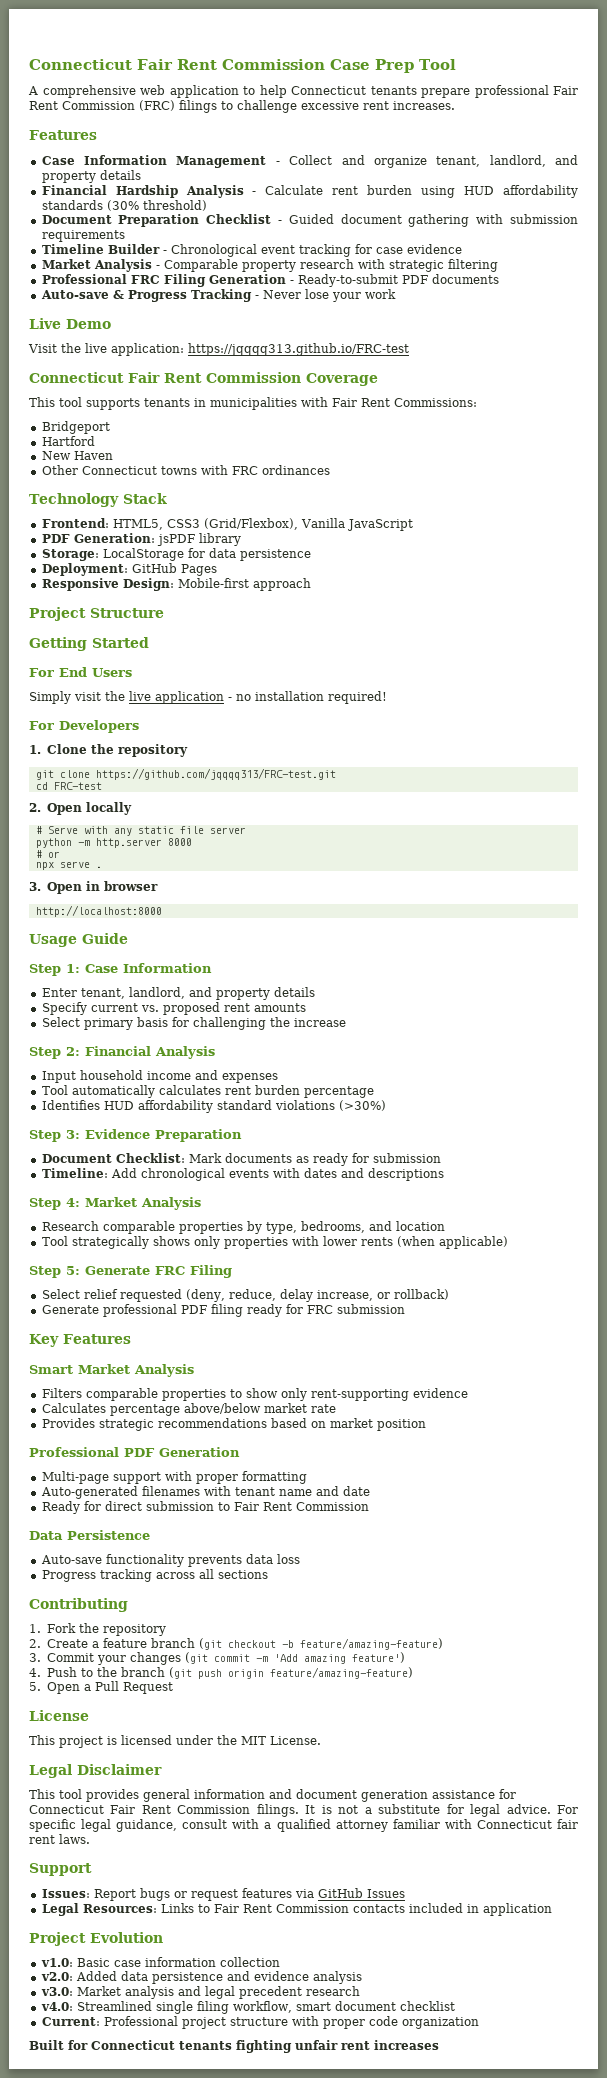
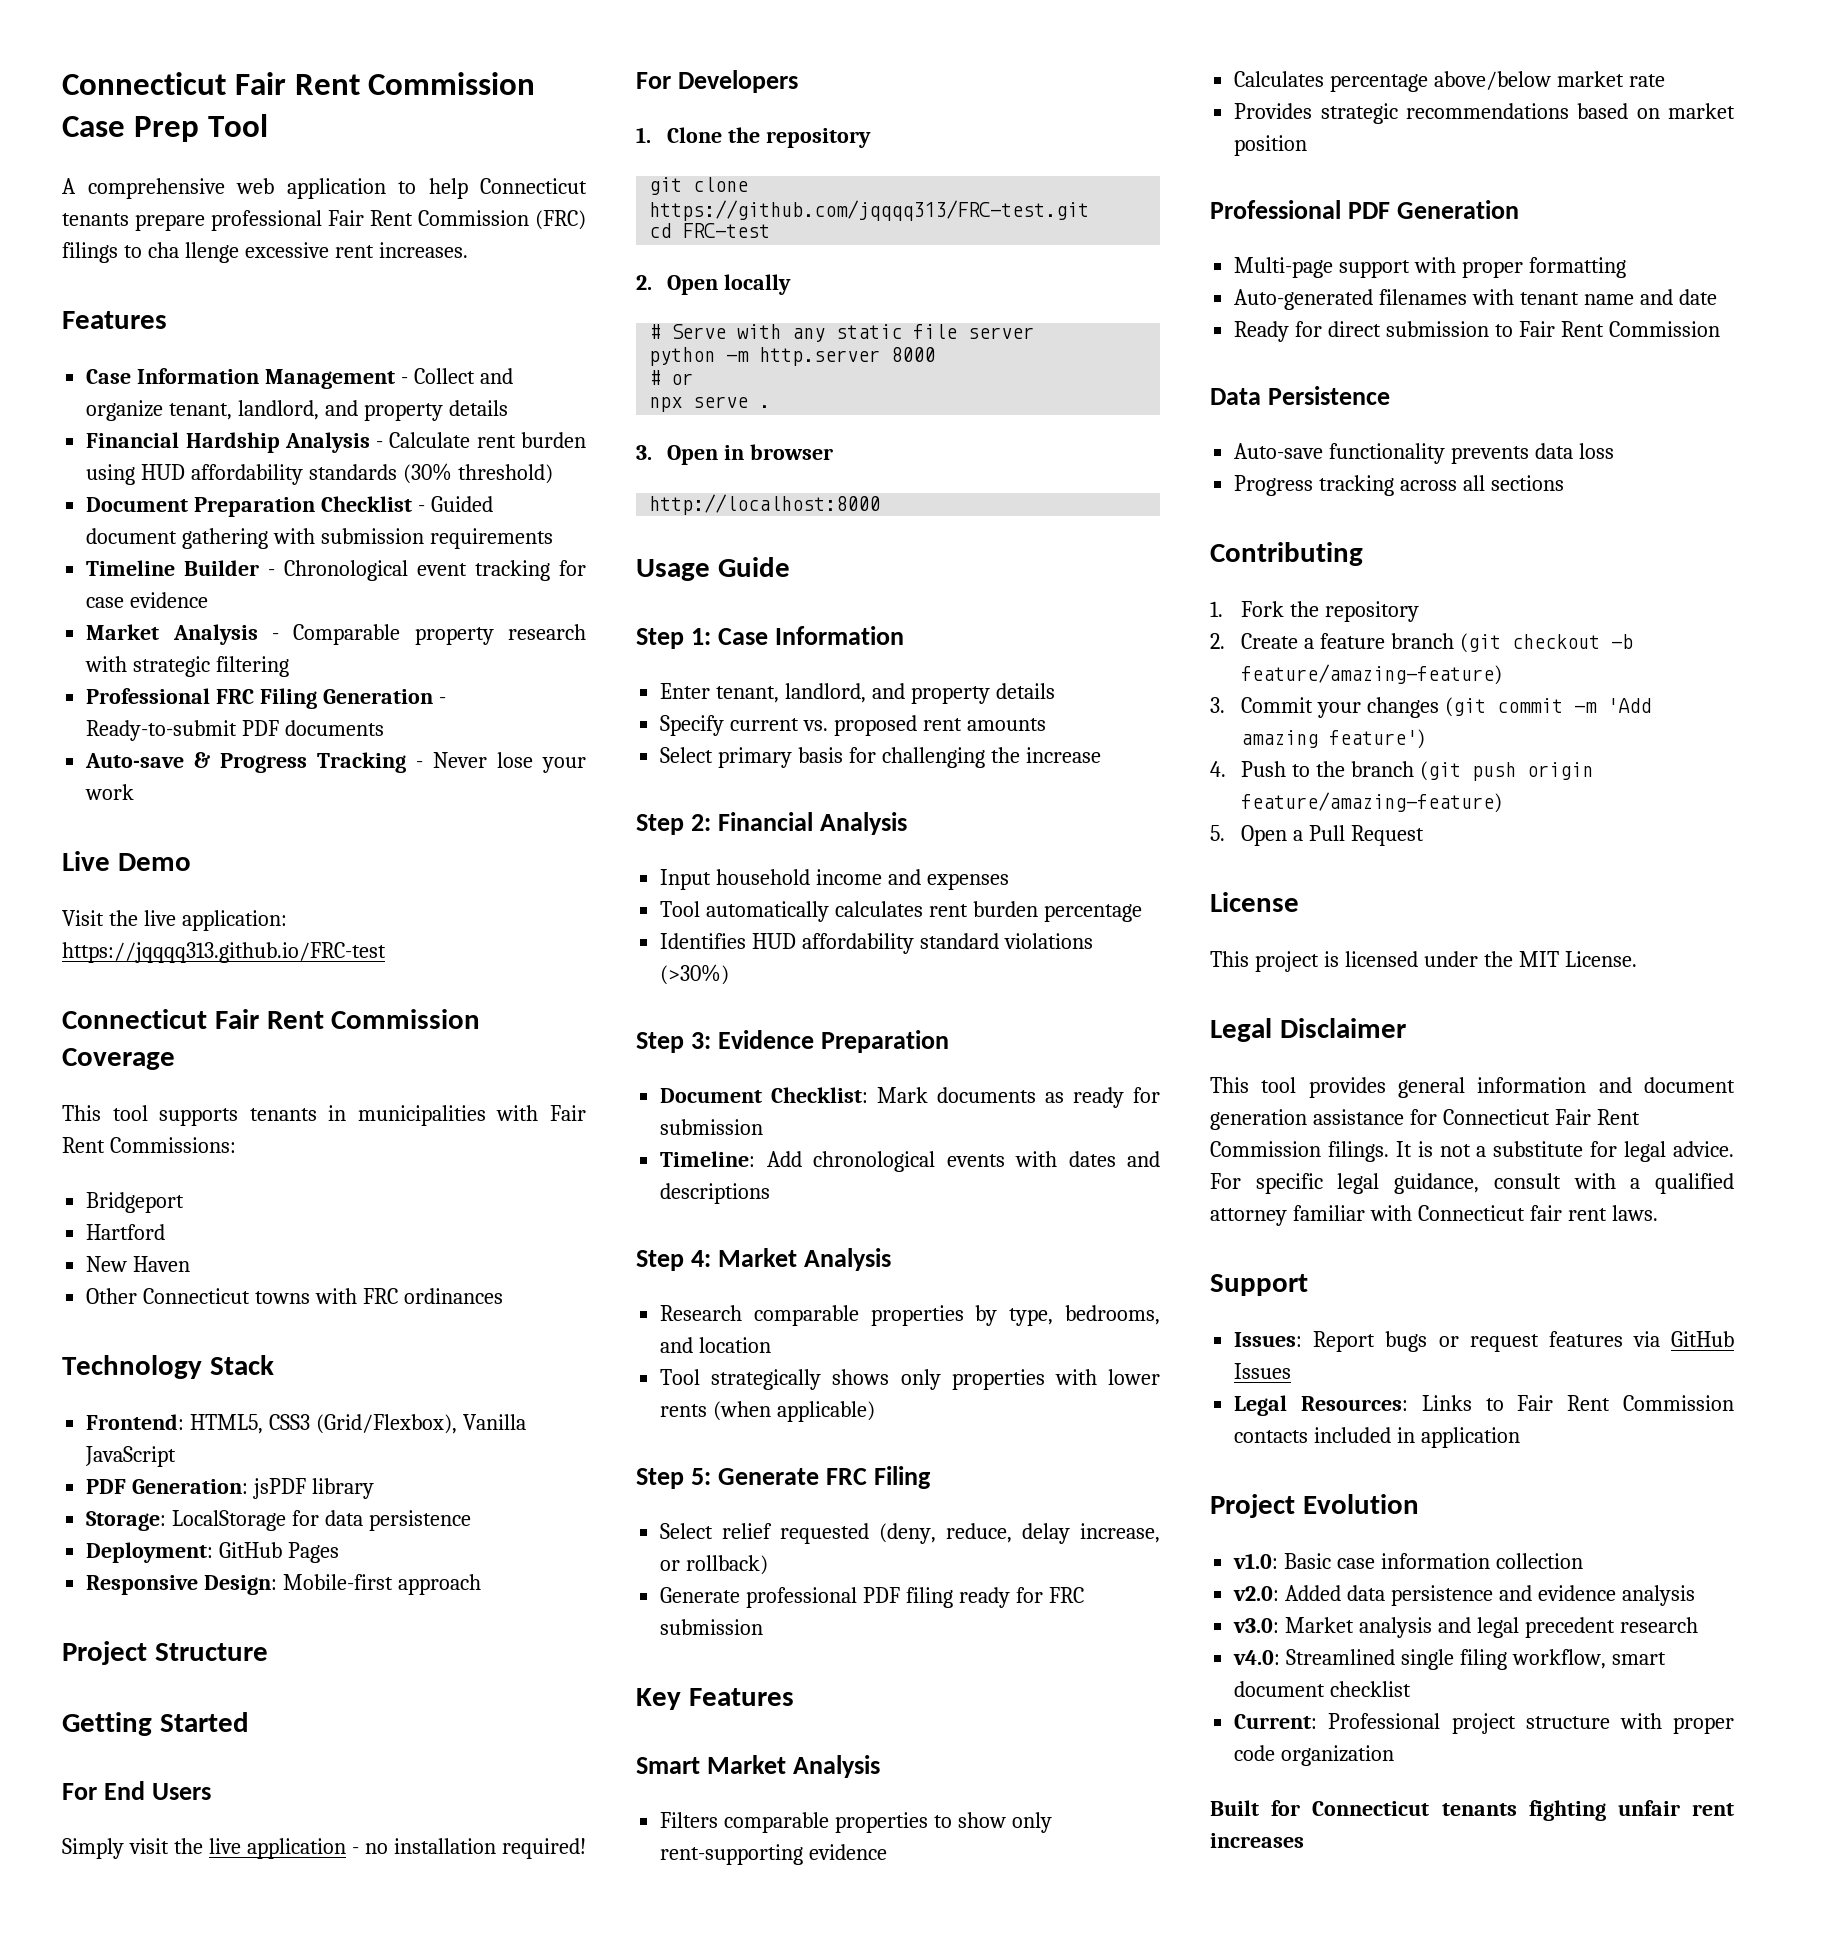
[237,100,297,113] challenge -> [147,242,239,263] cha llenge

